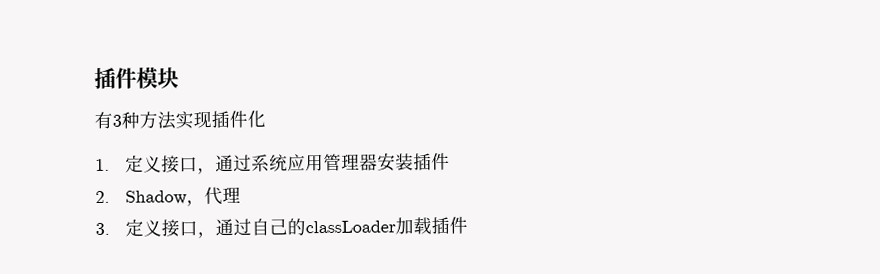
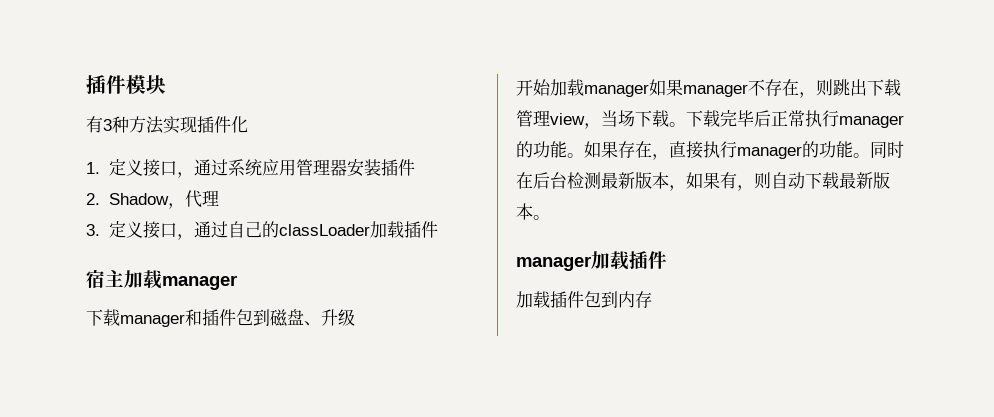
(469, 225) none -> [86,269,237,290] [86,309,355,327] [516,79,901,98] [516,110,904,129] [516,141,904,160] [516,172,890,191] [516,203,550,220] [516,251,667,271] [516,291,652,308] // 宿主加载manager // 下载manager和插件包到磁盘、升级 // 开始加载manager如果manager不存在，则跳出下载管理view，当场下载。下载完毕后正常执行manager的功能。如果存在，直接执行manager的功能。同时在后台检测最新版本，如果有，则自动下载最新版本。 // manager加载插件 // 加载插件包到内存

